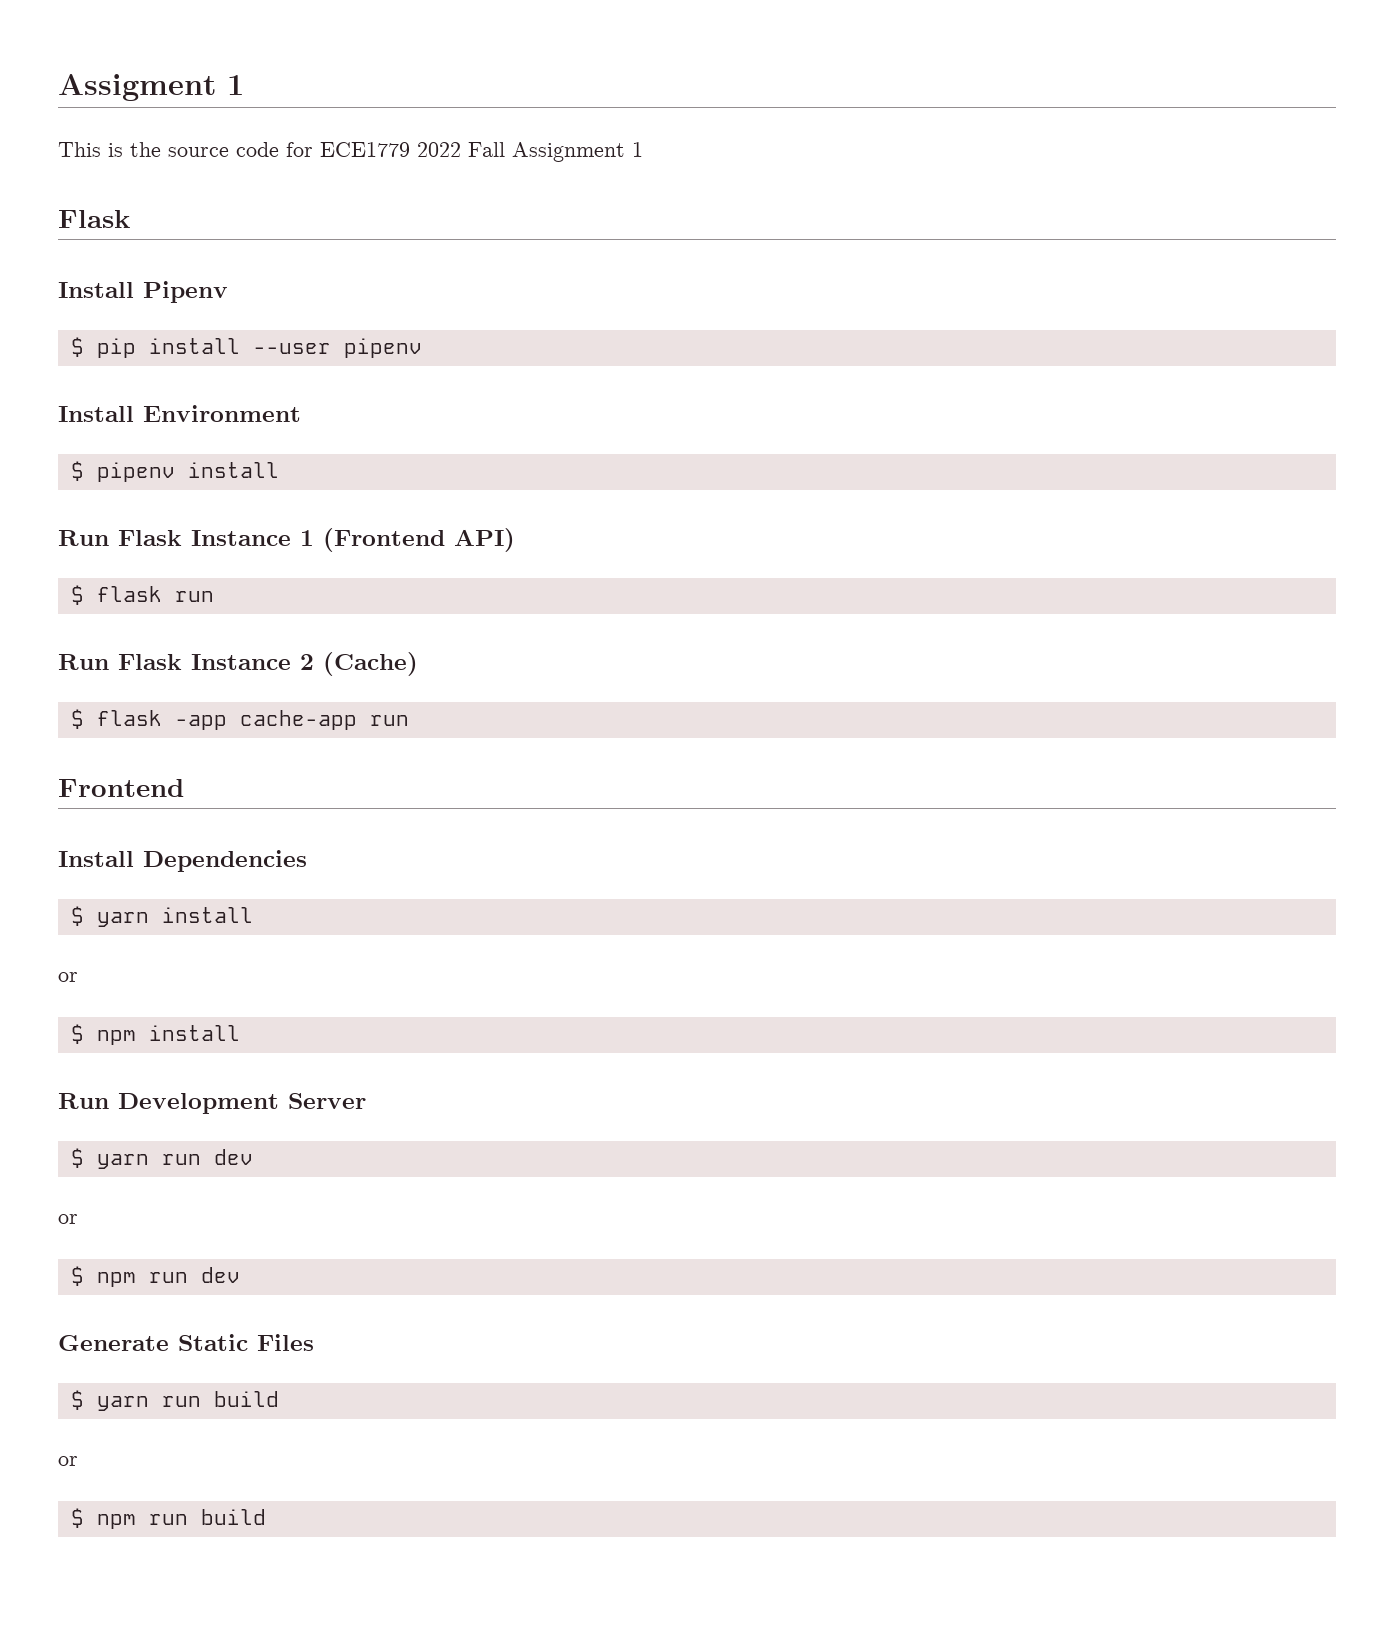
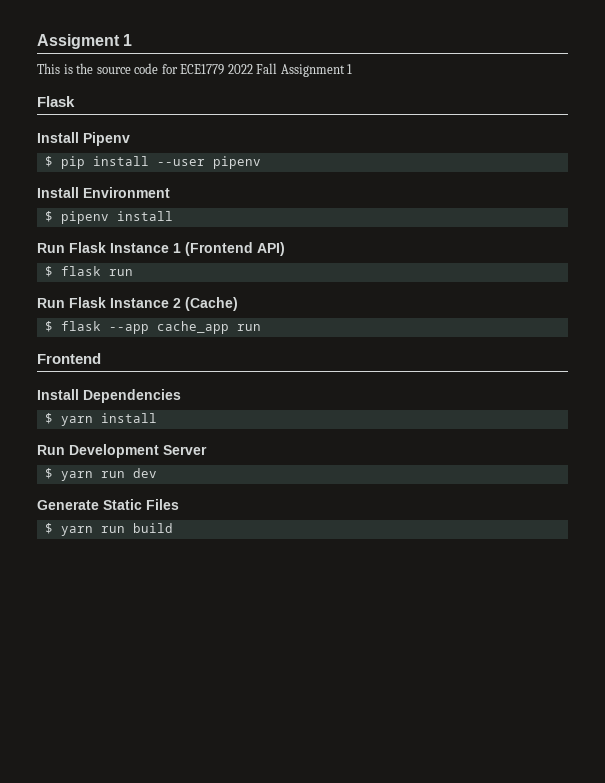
[174,710,357,730] -app cache-app -> [108,321,229,334] --app cache_app
[58,972,78,982] [70,1024,240,1045] // or // $ npm install -> (157, 418) none
[58,1214,78,1224] [70,1266,240,1287] // or // $ npm run dev -> (157, 473) none
[58,1456,78,1466] [70,1508,266,1529] // or // $ npm run build -> (173, 528) none

